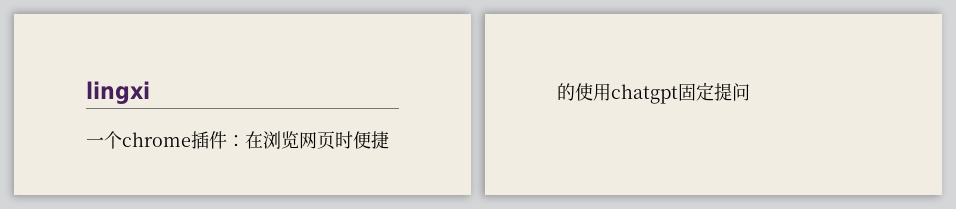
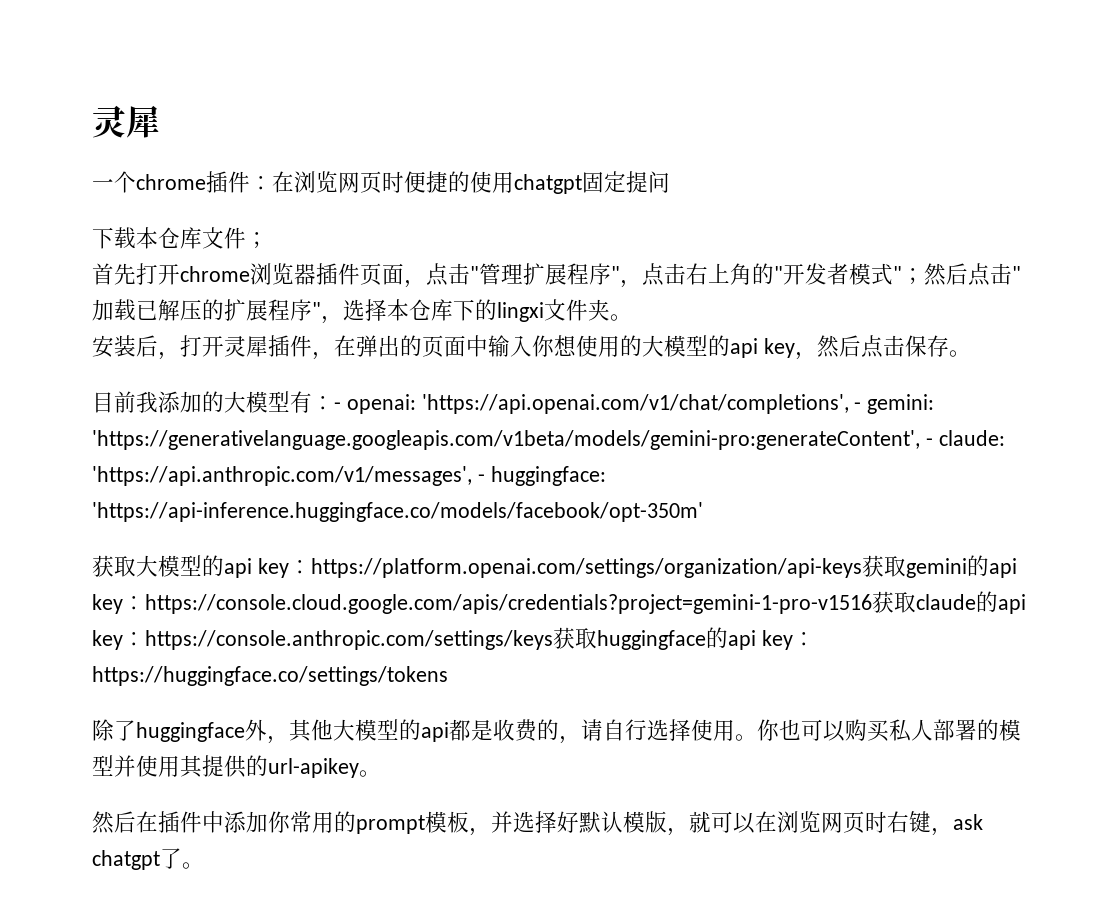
[86,81,150,104] lingxi -> [92,105,160,138] 灵犀
(750, 92) none -> [92,227,268,249] [92,263,1021,288] [92,299,632,324] [92,335,971,360] [92,391,935,414] [92,430,1005,450] [92,466,606,486] [92,502,703,522] [92,555,1017,578] [92,591,1026,614] [92,627,815,650] [92,666,448,686] [92,719,1021,744] [92,755,381,778] [92,811,983,836] [92,848,204,870] // 下载本仓库文件； // 首先打开chrome浏览器插件页面，点击"管理扩展程序"，点击右上角的"开发者模式"；然后点击"加载已解压的扩展程序"，选择本仓库下的lingxi文件夹。 // 安装后，打开灵犀插件，在弹出的页面中输入你想使用的大模型的api key，然后点击保存。 // 目前我添加的大模型有：- openai: 'https://api.openai.com/v1/chat/completions', - gemini: 'https://generativelanguage.googleapis.com/v1beta/models/gemini-pro:generateContent', - claude: 'https://api.anthropic.com/v1/messages', - huggingface: 'https://api-inference.huggingface.co/models/facebook/opt-350m' // 获取大模型的api key：https://platform.openai.com/settings/organization/api-keys获取gemini的api key：https://console.cloud.google.com/apis/credentials?project=gemini-1-pro-v1516获取claude的api key：https://console.anthropic.com/settings/keys获取huggingface的api key：https://huggingface.co/settings/tokens // 除了huggingface外，其他大模型的api都是收费的，请自行选择使用。你也可以购买私人部署的模型并使用其提供的url-apikey。 // 然后在插件中添加你常用的prompt模板，并选择好默认模版，就可以在浏览网页时右键，ask chatgpt了。

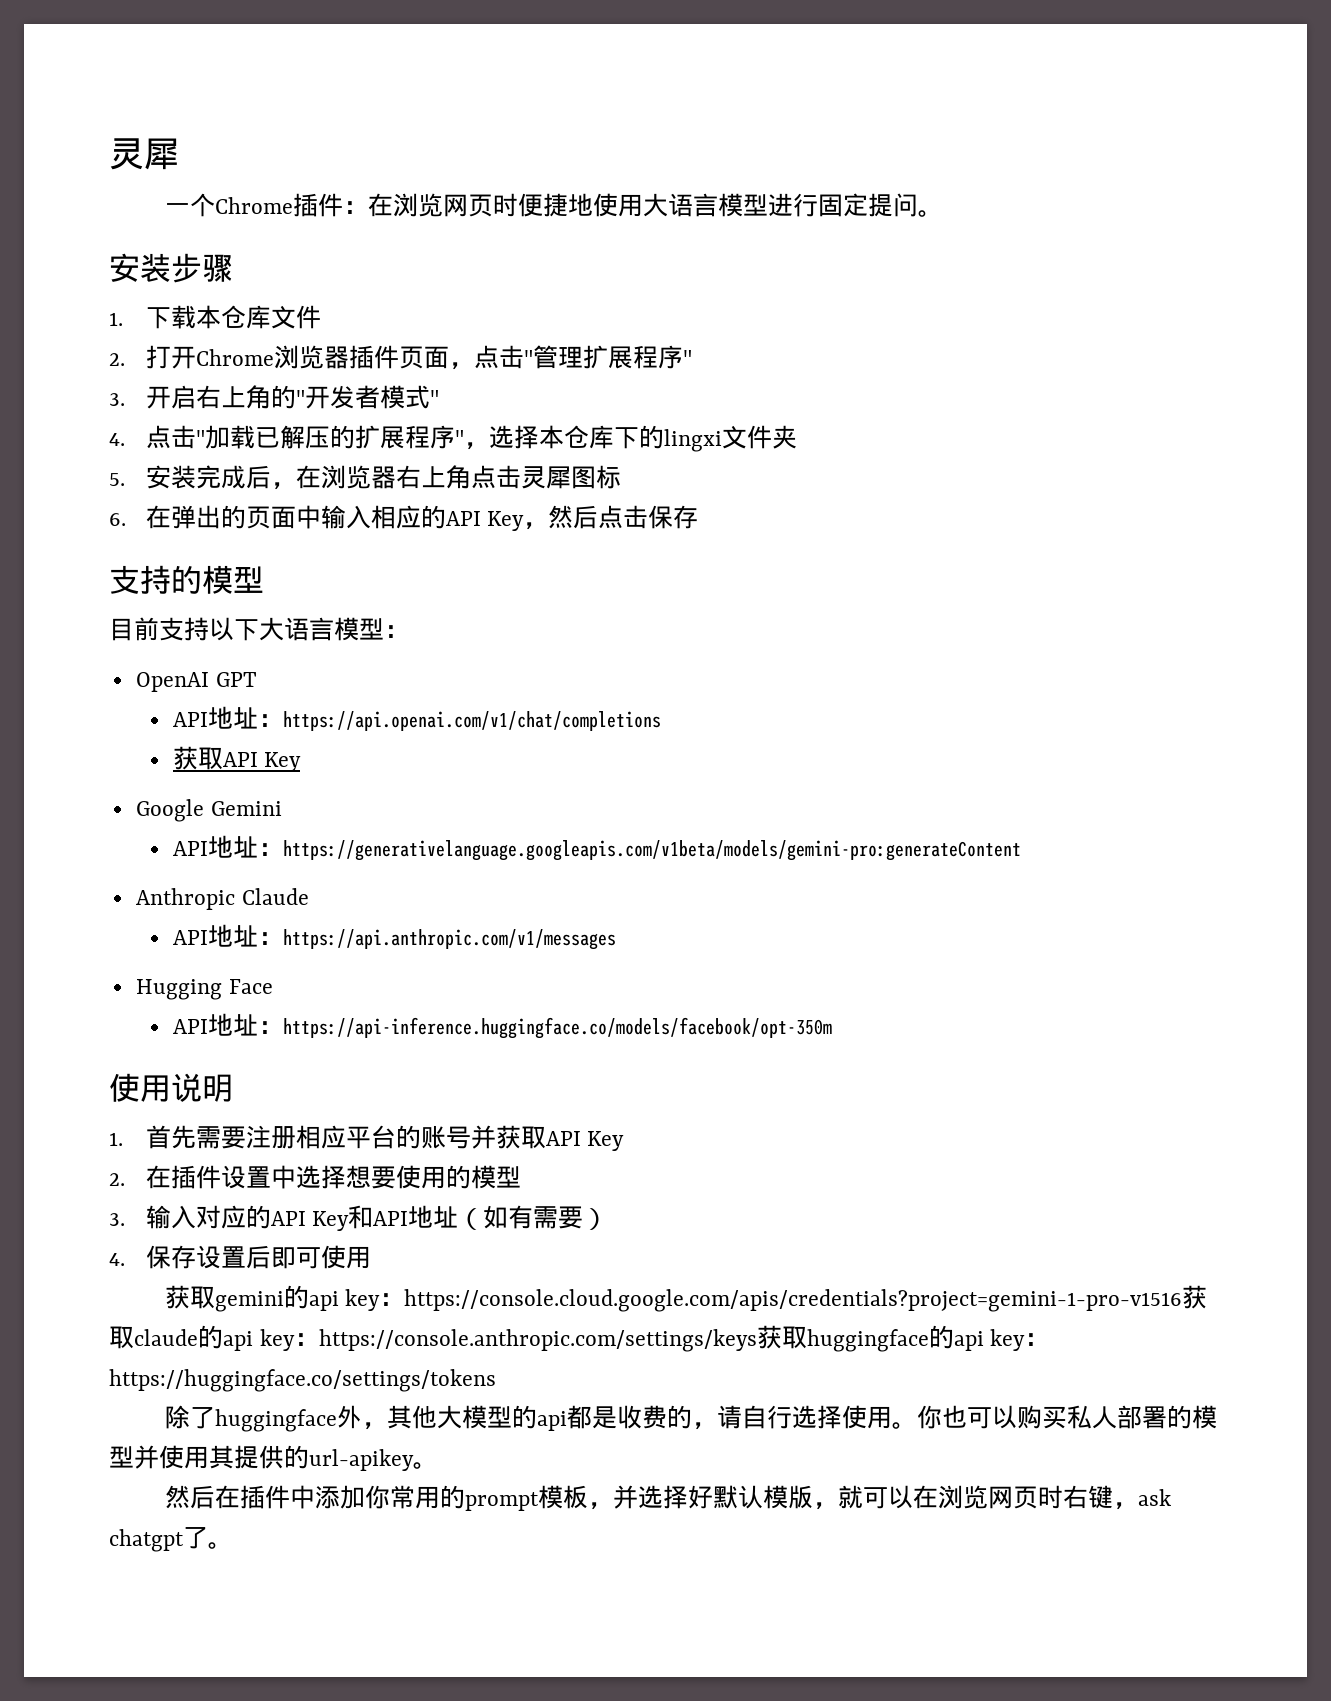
[136,174,206,190] chrome -> [214,197,293,214] Chrome
[448,171,582,194] 的使用chatgpt -> [567,193,818,217] 地使用大语言模型进行
(670, 182) // -> [917,210,943,217] [109,253,233,283] [109,312,123,326] 。 // 安装步骤 // 1.
[246,232,268,248] [92,263,250,285] ； // 首先打开chrome -> [109,345,274,369] // 2.打开Chrome
[620,263,686,288] ，点击 -> [109,385,196,409] // 3.开启
[902,263,968,286] ；然后 -> [109,433,125,446] // 4.
[610,314,632,321] [92,335,334,360] 。 // 安装后，打开灵犀插件， -> [109,465,621,490] [109,513,126,526] // 5.安装完成后，在浏览器右上角点击灵犀图标 // 6.
[532,335,795,358] 你想使用的大模型的api key -> [370,505,525,531] 相应的API Key
[948,350,971,357] 。 -> [109,565,264,594] // 支持的模型
[136,391,935,414] [92,430,1005,450] [92,466,606,486] [92,502,703,522] [92,555,862,578] 我添加的大模型有：- openai: 'https://api.openai.com/v1/chat/completions', - gemini: 'https://generativelanguage.googleapis.com/v1beta/models/gemini-pro:generateContent', - claude: 'https://api.anthropic.com/v1/messages', - huggingface: 'https://api-inference.huggingface.co/models/facebook/opt-350m' // 获取大模型的api key：https://platform.openai.com/settings/organization/api-keys -> [159,617,409,641] [135,672,257,692] [172,706,661,731] [172,746,302,772] [135,799,282,822] [172,835,1021,861] [135,888,309,910] [172,924,616,950] [135,979,273,1000] [172,1013,832,1039] [109,1073,233,1102] [109,1125,625,1151] [109,1165,521,1189] [109,1205,609,1231] [109,1245,371,1269] 支持以下大语言模型： // OpenAI GPT // API地址：https://api.openai.com/v1/chat/completions // 获取API Key // Google Gemini // API地址：https://generativelanguage.googleapis.com/v1beta/models/gemini-pro:generateContent // Anthropic Claude // API地址：https://api.anthropic.com/v1/messages // Hugging Face // API地址：https://api-inference.huggingface.co/models/facebook/opt-350m // 使用说明 // 1.首先需要注册相应平台的账号并获取API Key // 2.在插件设置中选择想要使用的模型 // 3.输入对应的API Key和API地址（如有需要） // 4.保存设置后即可使用 //

